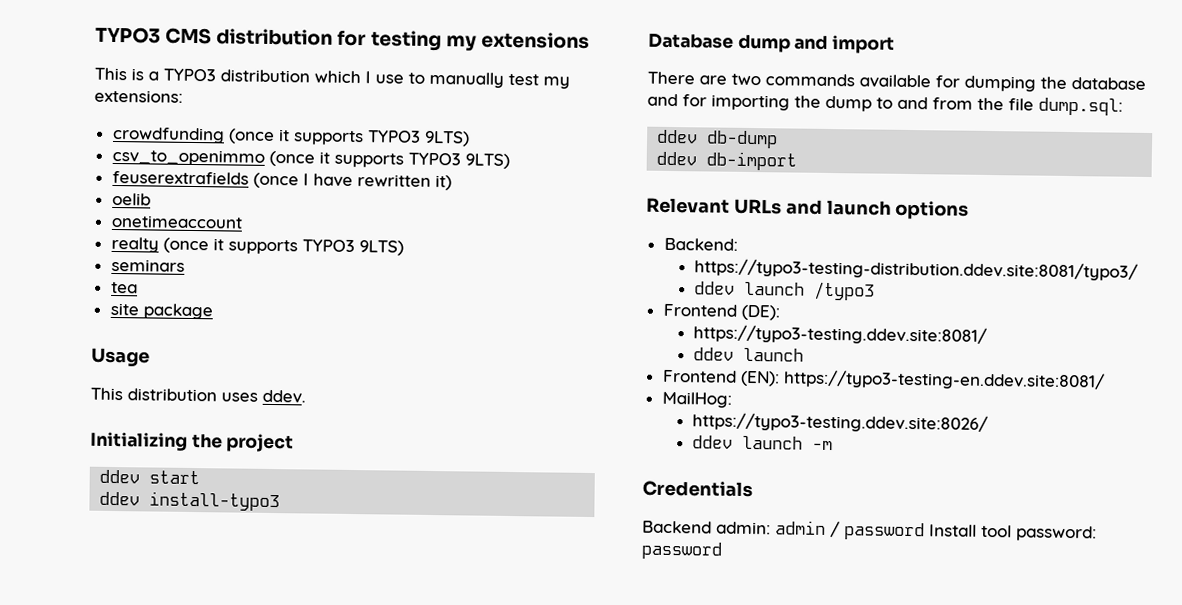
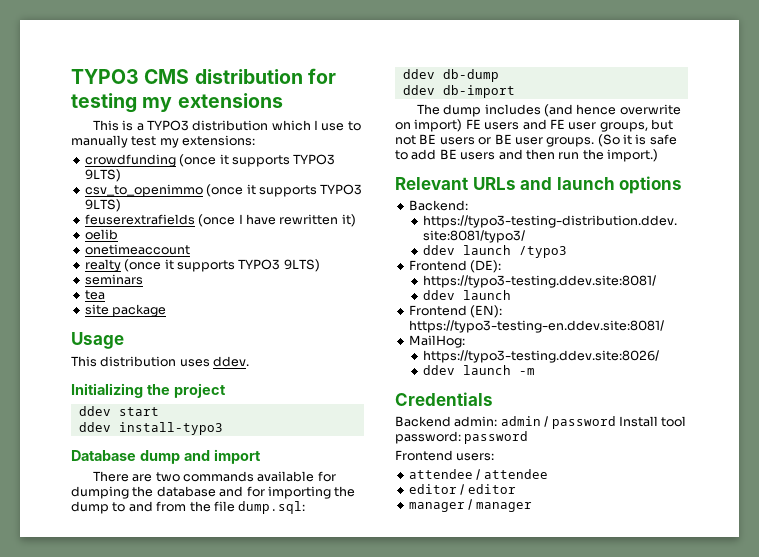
(798, 161) none -> [416,104,681,117] [395,119,673,132] [395,134,677,147] [395,149,658,162] // The dump includes (and hence overwrite on import) FE users and FE user groups, but not BE users or BE user groups. (So it is safe to add BE users and then run the import.)
(722, 550) none -> [395,450,495,461] [408,469,548,480] [408,484,516,495] [408,499,532,512] // Frontend users: // attendee / attendee // editor / editor // manager / manager

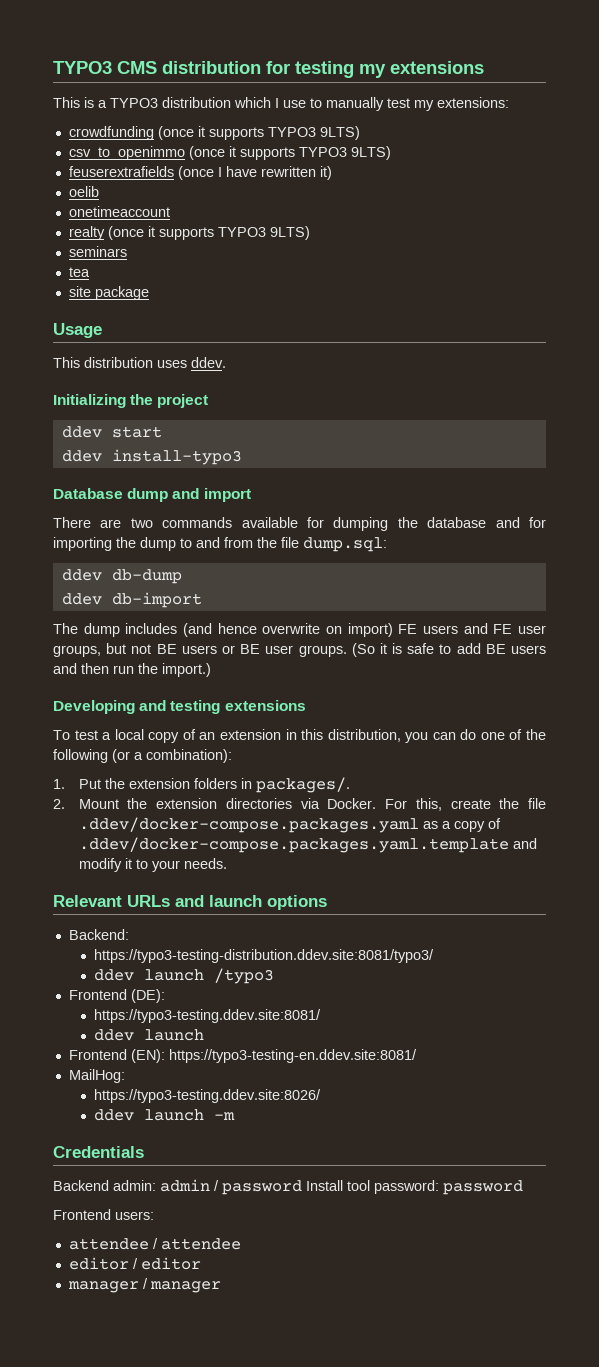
(658, 155) none -> [53,700,306,714] [53,729,546,743] [53,749,232,763] [53,777,350,793] [53,798,546,811] [78,817,501,833] [78,837,537,853] [78,858,227,872] // Developing and testing extensions // To test a local copy of an extension in this distribution, you can do one of the following (or a combination): // 1. Put the extension folders in packages/. // 2. Mount the extension directories via Docker. For this, create the file .ddev/docker-compose.packages.yaml as a copy of .ddev/docker-compose.packages.yaml.template and modify it to your needs.

